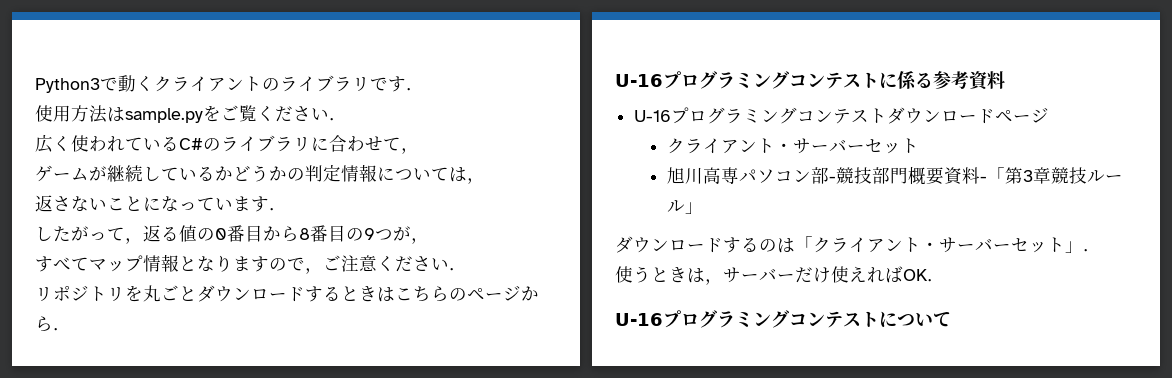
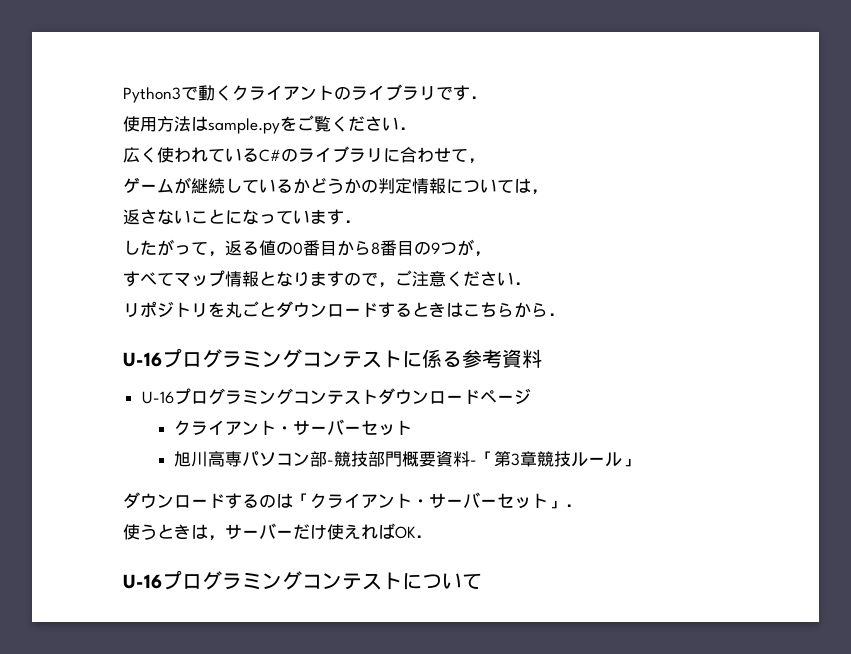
[449,285,521,301] のページ -> (514, 310) none

